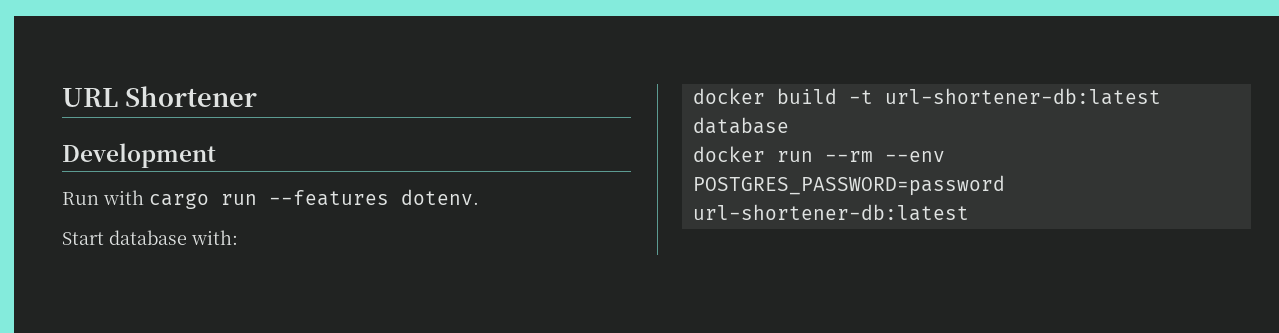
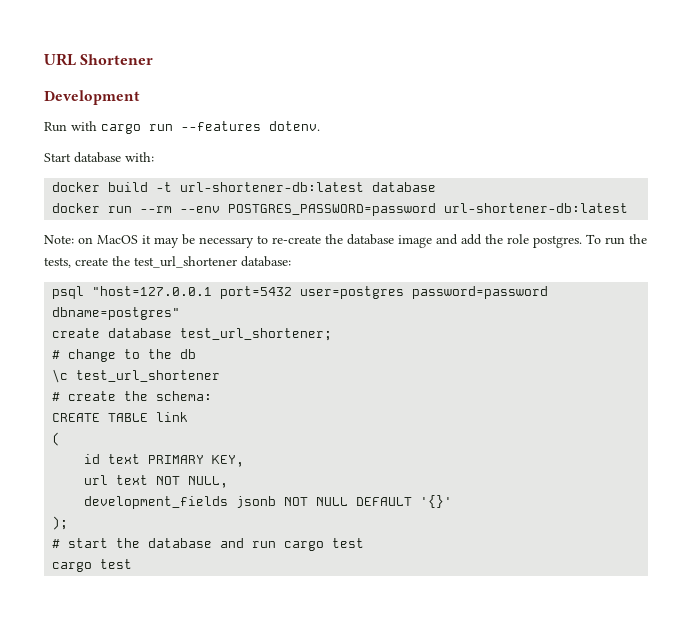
(969, 212) none -> [44,234,647,248] [44,256,291,268] [52,286,549,299] [52,307,181,320] [52,328,333,341] [52,349,197,362] [52,369,221,383] [52,391,213,401] [52,412,189,422] [52,432,61,446] [84,454,245,467] [84,475,229,488] [84,495,453,509] [52,516,69,530] [52,538,365,551] [52,559,133,572] // Note: on MacOS it may be necessary to re-create the database image and add the role postgres. To run the tests, create the test_url_shortener database: // psql "host=127.0.0.1 port=5432 user=postgres password=password dbname=postgres" // create database test_url_shortener; // # change to the db // \c test_url_shortener // # create the schema: // CREATE TABLE link // ( // id text PRIMARY KEY, // url text NOT NULL, // development_fields jsonb NOT NULL DEFAULT '{}' // ); // # start the database and run cargo test // cargo test

